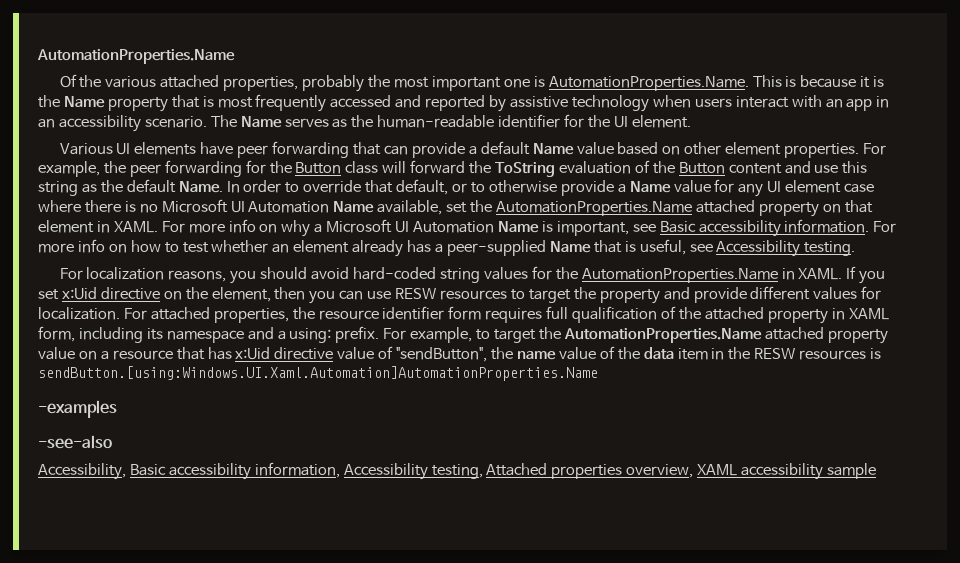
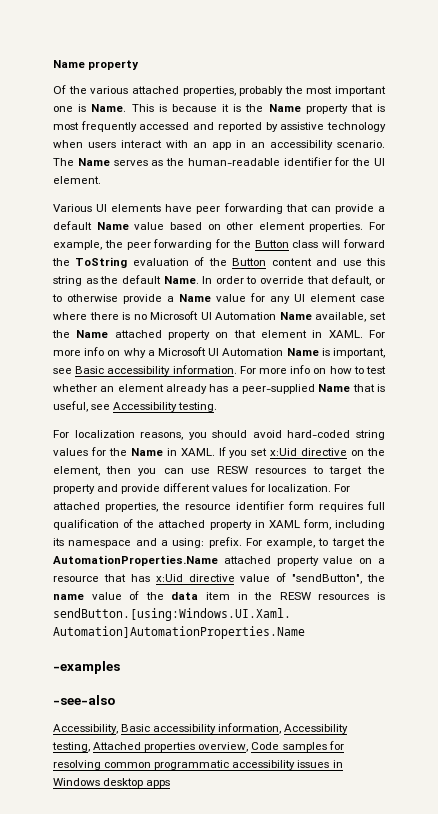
[37,49,235,64] AutomationProperties.Name -> [53,60,140,70] Name property
[548,76,749,91] AutomationProperties.Name. -> [91,104,127,112] Name.
[496,201,693,216] AutomationProperties.Name -> [76,330,109,338] Name
[581,268,778,283] AutomationProperties.Name -> [130,448,163,456] Name
[697,463,877,480] XAML accessibility sample -> [251,741,344,752] [53,760,343,770] [53,778,171,788] Code samples for resolving common programmatic accessibility issues in Windows desktop apps

